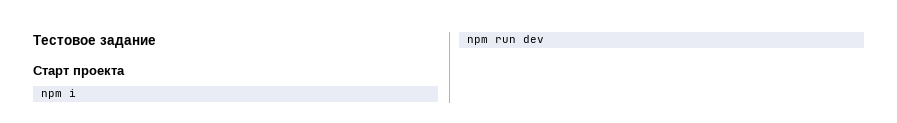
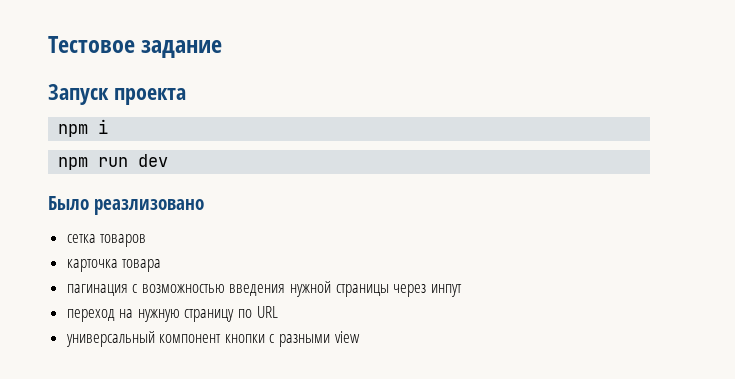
[33,66,69,78] Старт -> [48,84,109,105] Запуск
(544, 39) none -> [48,196,205,215] [66,234,147,247] [66,259,162,272] [66,281,462,297] [66,306,278,322] [65,331,360,347] // Было реазлизовано // сетка товаров // карточка товара // пагинация с возможностью введения нужной страницы через инпут // переход на нужную страницу по URL // универсальный компонент кнопки с разными view

